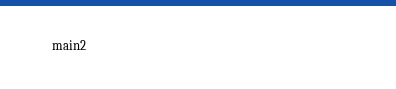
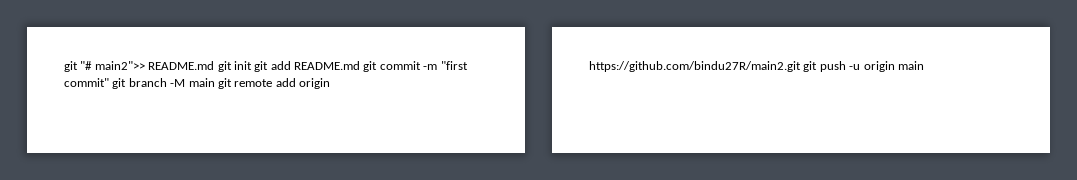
[52,40,86,50] main2 -> [64,61,468,72] [64,78,330,89] [589,61,924,72] git "# main2">> README.md git init git add README.md git commit -m "first commit" git branch -M main git remote add origin https://github.com/bindu27R/main2.git git push -u origin main

